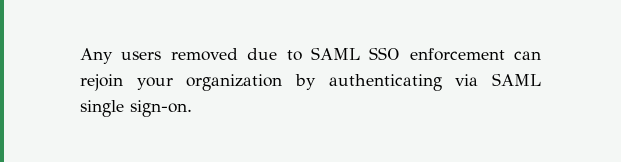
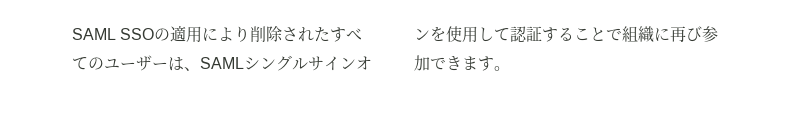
[80,47,541,64] [80,73,541,91] [80,100,192,117] Any users removed due to SAML SSO enforcement can rejoin your organization by authenticating via SAML single sign-on. -> [72,25,363,43] [72,55,372,71] [414,26,718,43] [414,55,510,71] SAML SSOの適用により削除されたすべてのユーザーは、SAMLシングルサインオンを使用して認証することで組織に再び参加できます。

